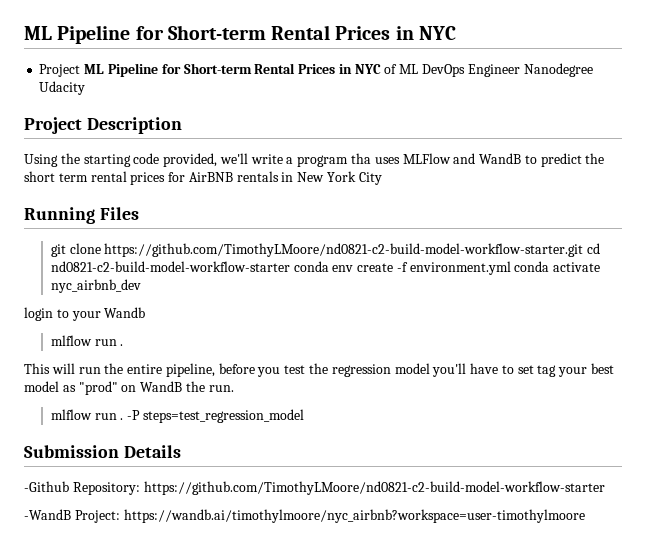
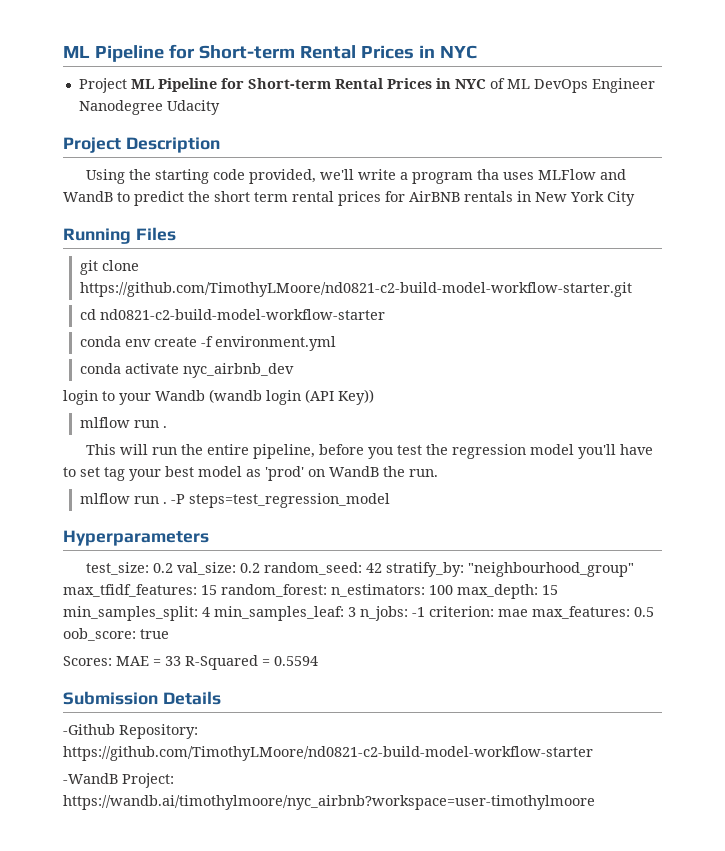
(584, 250) none -> (632, 289) //
(290, 266) none -> (385, 314) //
(511, 268) none -> (336, 343) //
(146, 312) none -> [209,389,374,405] (wandb login (API Key))
[78,381,118,395] "prod" -> [265,466,304,481] 'prod'
(304, 416) none -> [63,530,209,546] [85,562,634,577] [63,584,558,599] [63,606,654,621] [63,628,169,641] [63,655,318,670] // Hyperparameters // test_size: 0.2 val_size: 0.2 random_seed: 42 stratify_by: "neighbourhood_group" max_tfidf_features: 15 random_forest: n_estimators: 100 max_depth: 15 min_samples_split: 4 min_samples_leaf: 3 n_jobs: -1 criterion: mae max_features: 0.5 oob_score: true // Scores: MAE = 33 R-Squared = 0.5594

